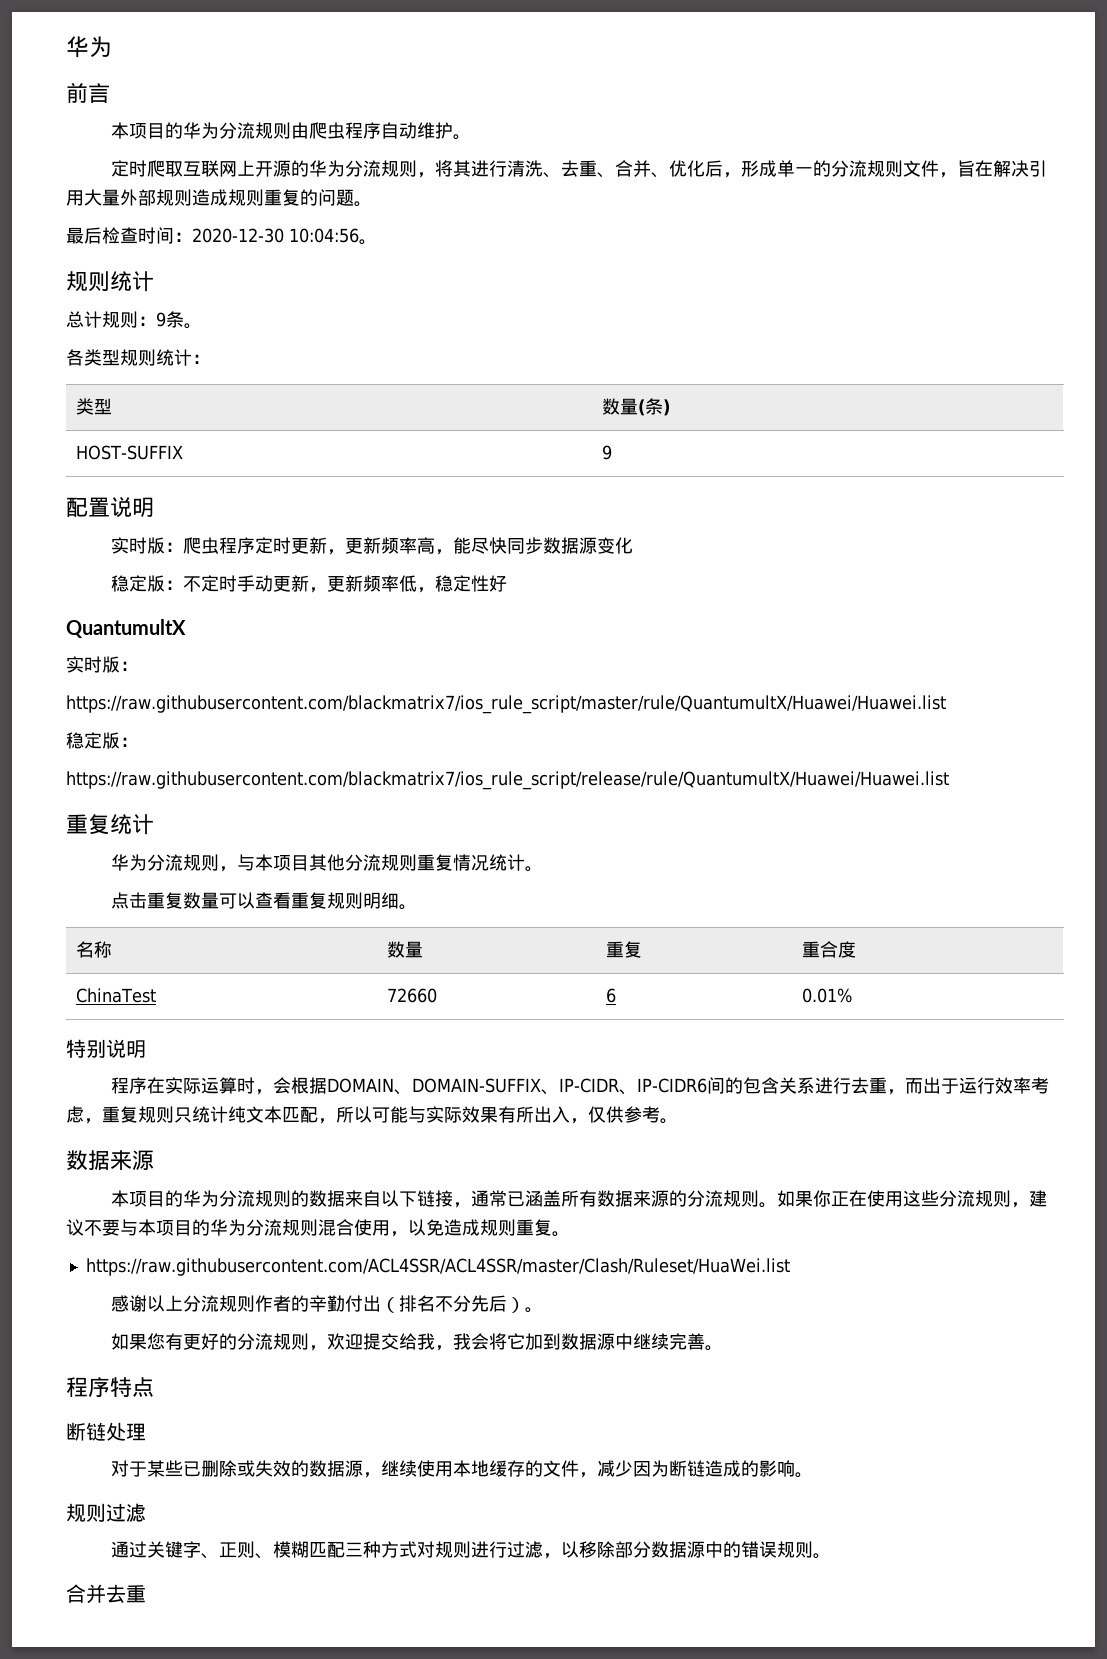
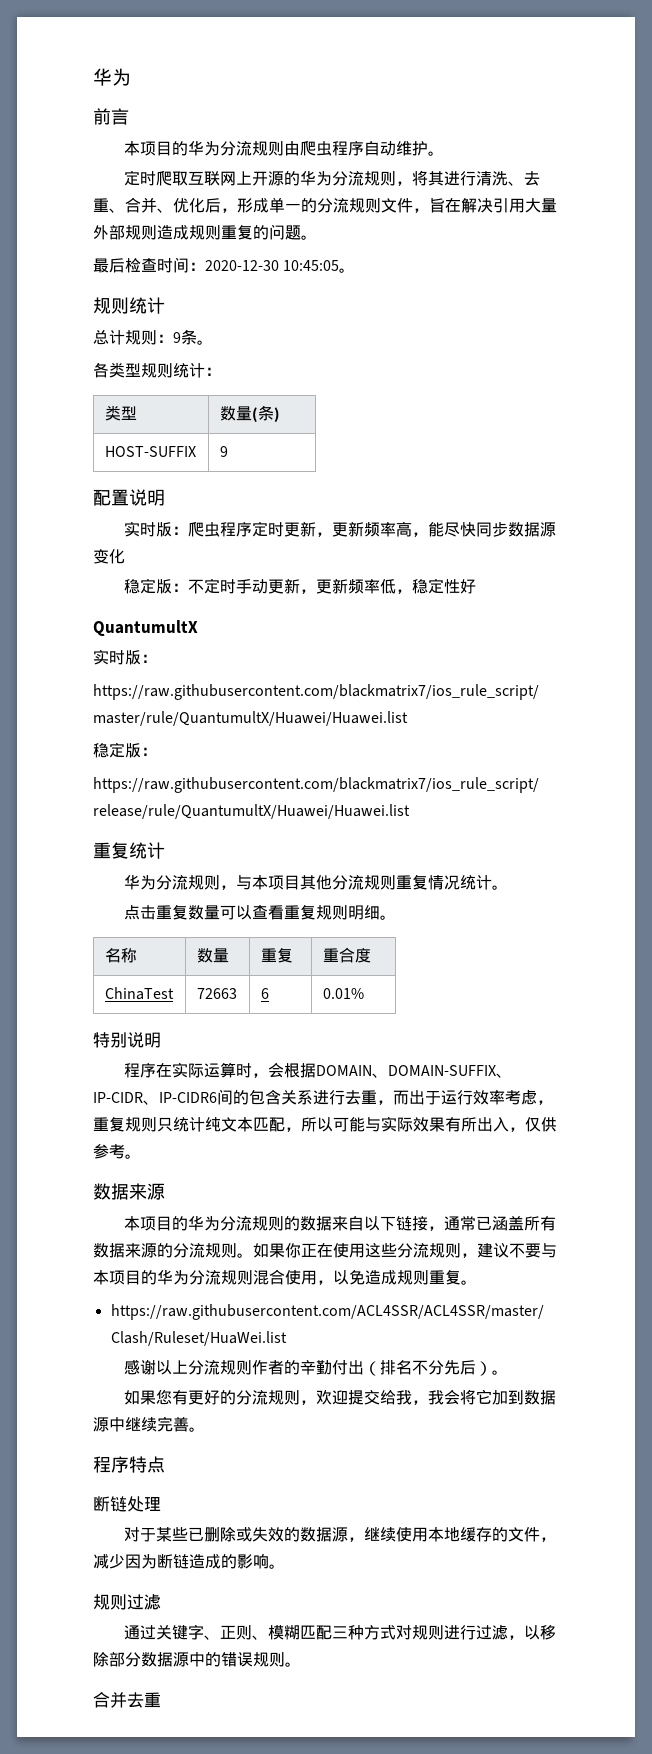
[289,228,359,243] 10:04:56 -> [283,260,340,271] 10:45:05
[387,988,438,1003] 72660 -> [196,988,237,999] 72663

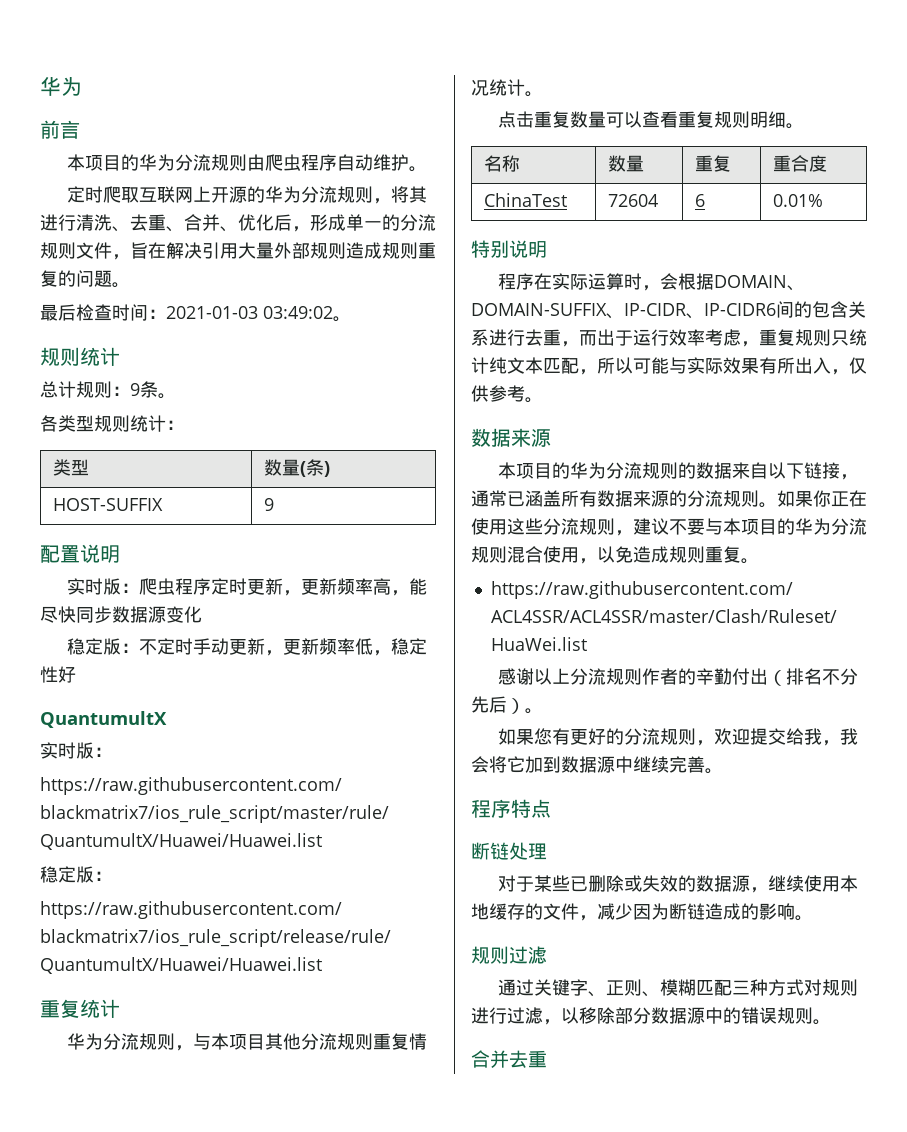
[205,260,340,271] 2020-12-30 10:45:05 -> [166,306,333,319] 2021-01-03 03:49:02
[196,988,237,999] 72663 -> [608,194,659,207] 72604

